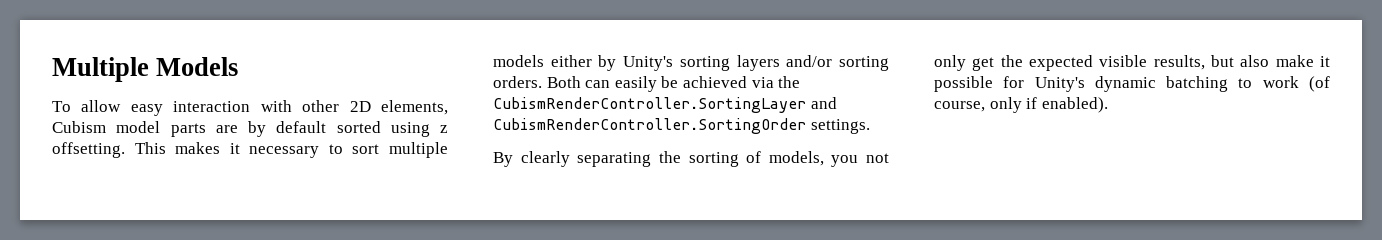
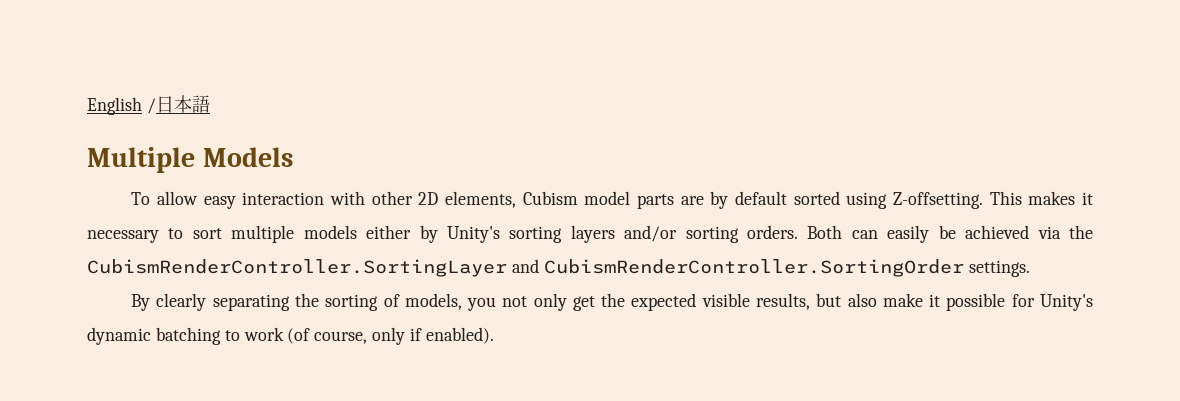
(52, 69) none -> [87,95,210,115] English /日本語 //
[440,125,448,133] [52,142,125,158] z offsetting. -> [892,192,983,209] Z-offsetting.

